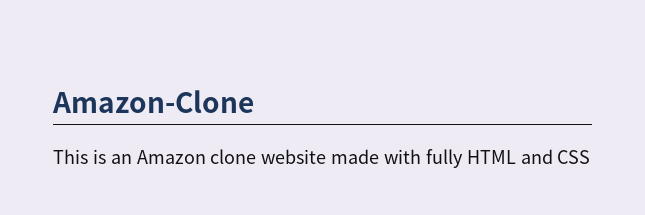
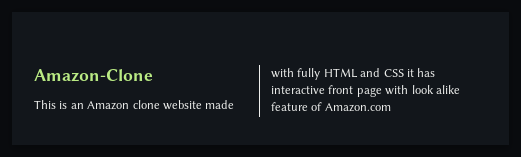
(591, 157) none -> [406,68,436,77] [271,85,460,97] [271,102,391,112] it has interactive front page with look alike feature of Amazon.com

